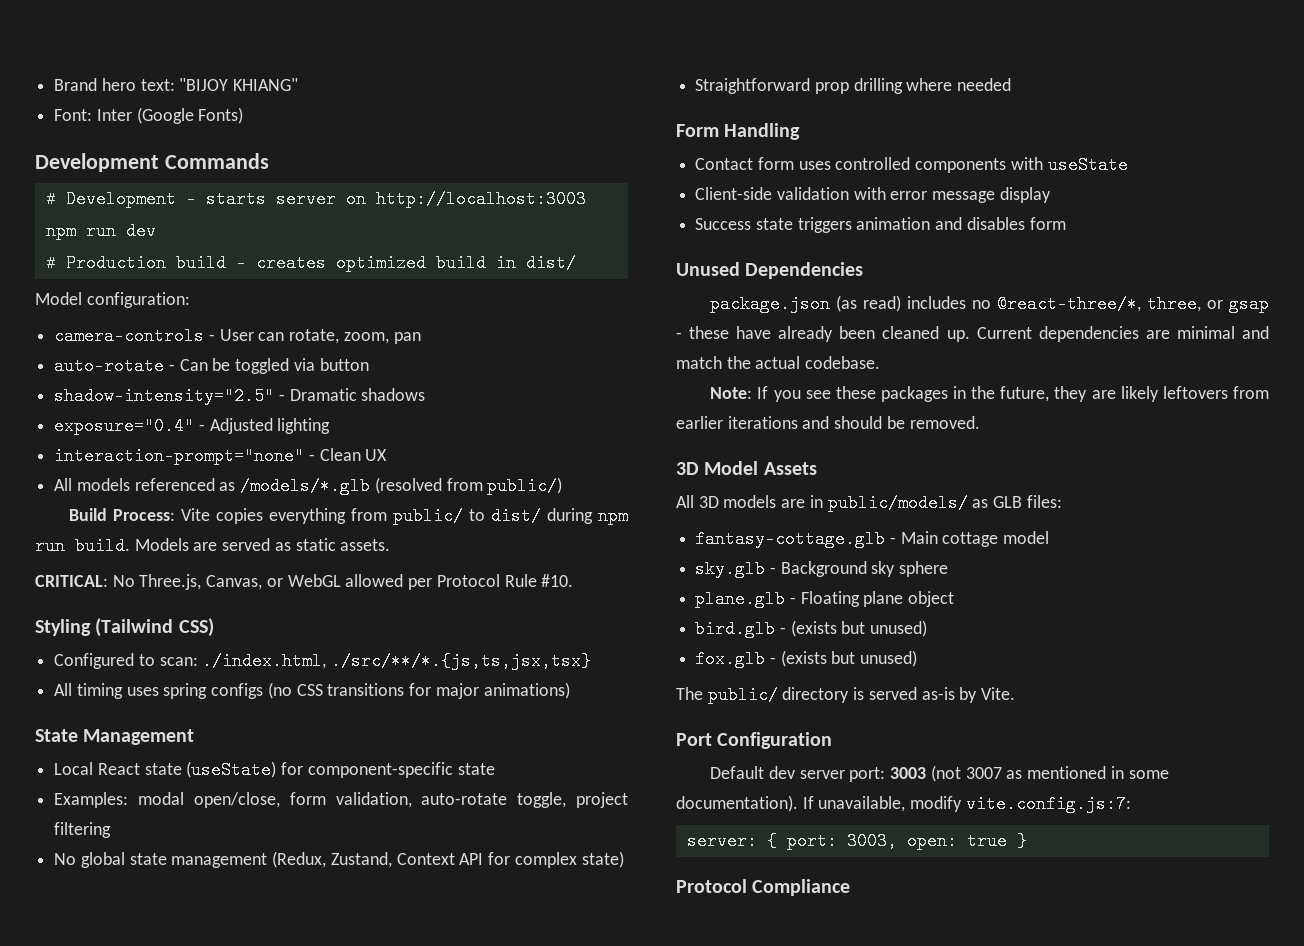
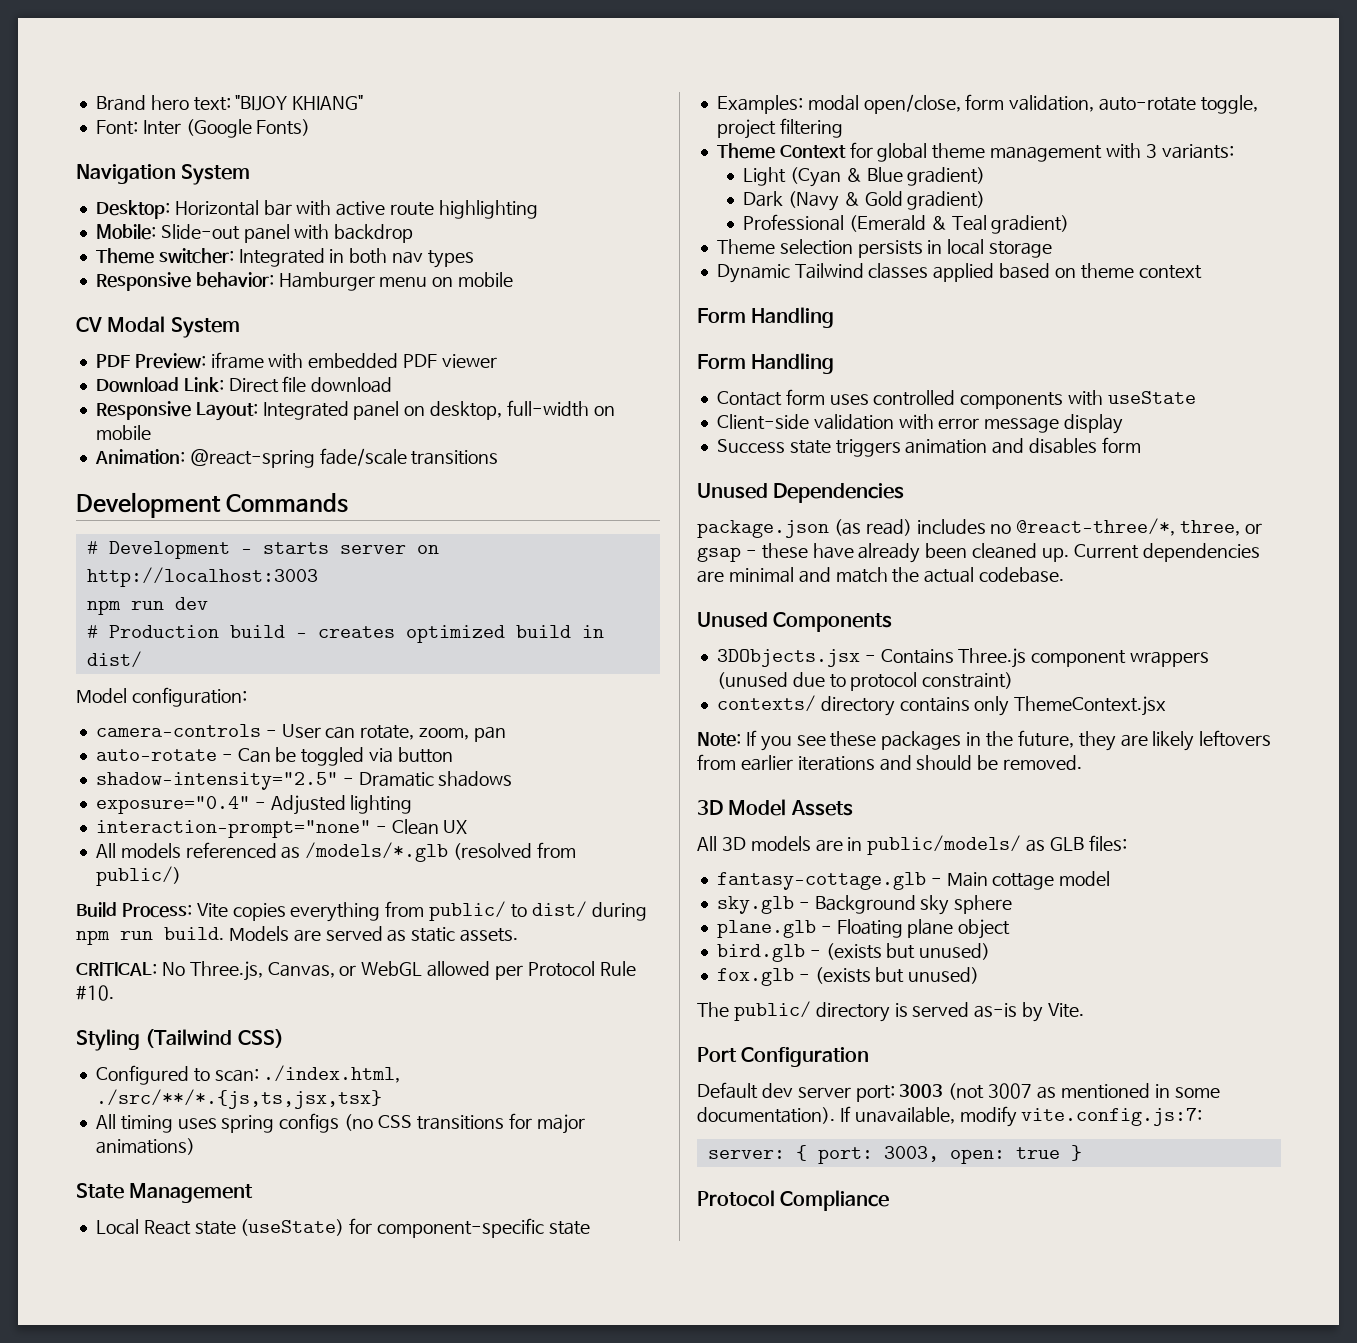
(244, 115) none -> [76,164,251,185] [95,200,538,219] [95,224,414,243] [95,248,474,268] [95,272,514,291] [76,316,240,338] [95,352,497,369] [95,376,393,393] [95,400,615,421] [95,425,151,440] [94,448,499,468] // Navigation System // Desktop: Horizontal bar with active route highlighting // Mobile: Slide-out panel with backdrop // Theme switcher: Integrated in both nav types // Responsive behavior: Hamburger menu on mobile // CV Modal System // PDF Preview: iframe with embedded PDF viewer // Download Link: Direct file download // Responsive Layout: Integrated panel on desktop, full-width on mobile // Animation: @react-spring fade/scale transitions
[54,851,624,868] [695,78,1012,94] No global state management (Redux, Zustand, Context API for complex state) // Straightforward prop drilling where needed -> [716,142,1234,162] [742,167,986,187] [742,191,986,211] [742,214,1070,234] [716,239,1053,258] [716,263,1202,283] [697,307,835,328] Theme Context for global theme management with 3 variants: // Light (Cyan & Blue gradient) // Dark (Navy & Gold gradient) // Professional (Emerald & Teal gradient) // Theme selection persists in local storage // Dynamic Tailwind classes applied based on theme context // Form Handling
(881, 362) none -> [697,612,893,632] [716,648,1210,668] [716,672,1014,691] [716,695,1167,716] // Unused Components // 3DObjects.jsx - Contains Three.js component wrappers (unused due to protocol constraint) // contexts/ directory contains only ThemeContext.jsx

